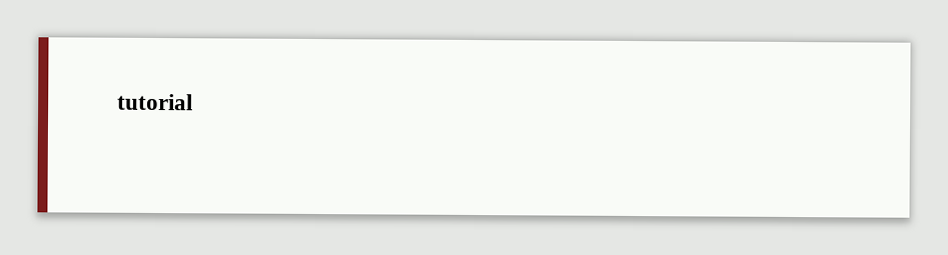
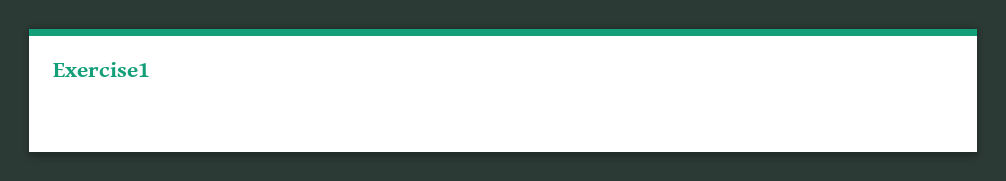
[117,93,193,111] tutorial -> [53,62,150,77] Exercise1

